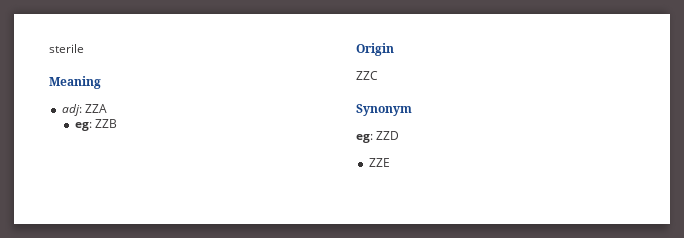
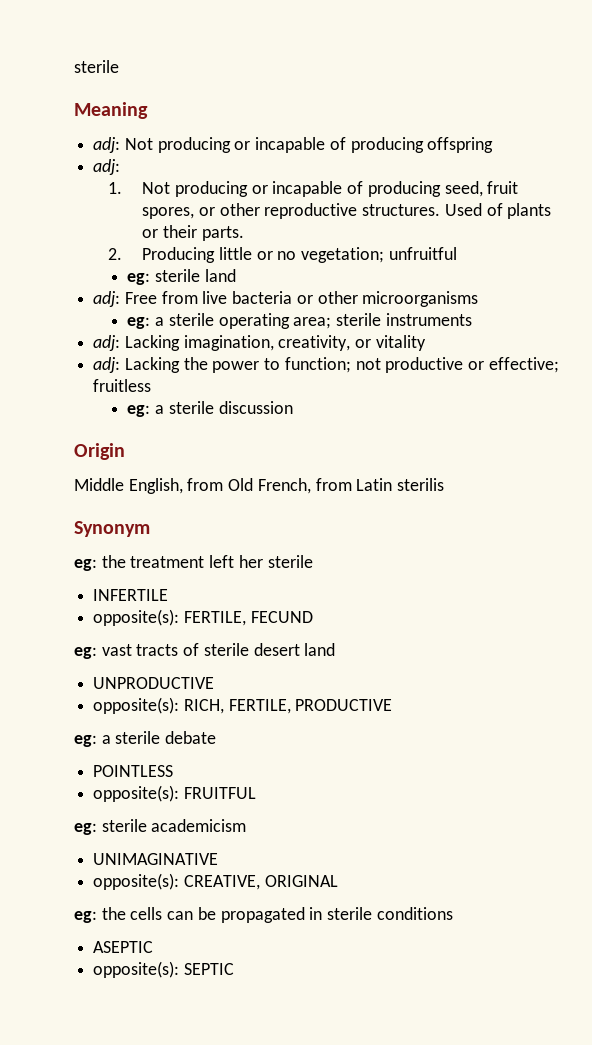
[84,104,107,113] [74,119,117,131] [356,43,394,56] [356,71,378,80] [356,104,412,116] [356,131,400,143] [368,158,390,167] ZZA // eg: ZZB // Origin // ZZC // Synonym // eg: ZZD // ZZE -> [124,137,494,153] [93,159,121,175] [108,181,519,197] [142,203,552,219] [142,225,244,241] [108,247,457,263] [127,269,236,285] [93,291,479,307] [127,313,472,329] [93,335,426,351] [93,357,559,373] [93,379,152,392] [127,401,293,417] [74,443,125,460] [74,478,445,494] [74,521,150,537] [74,555,313,571] [93,589,169,601] [93,609,313,626] [74,643,336,659] [93,677,215,689] [93,697,393,714] [74,731,217,747] [93,765,174,777] [93,785,256,802] [74,819,247,835] [93,853,219,865] [93,873,338,890] [74,907,453,923] [93,941,154,953] [93,961,234,978] Not producing or incapable of producing offspring // adj: // 1. Not producing or incapable of producing seed, fruit spores, or other reproductive structures. Used of plants or their parts. // 2. Producing little or no vegetation; unfruitful // eg: sterile land // adj: Free from live bacteria or other microorganisms // eg: a sterile operating area; sterile instruments // adj: Lacking imagination, creativity, or vitality // adj: Lacking the power to function; not productive or effective; fruitless // eg: a sterile discussion // Origin // Middle English, from Old French, from Latin sterilis // Synonym // eg: the treatment left her sterile // INFERTILE // opposite(s): FERTILE, FECUND // eg: vast tracts of sterile desert land // UNPRODUCTIVE // opposite(s): RICH, FERTILE, PRODUCTIVE // eg: a sterile debate // POINTLESS // opposite(s): FRUITFUL // eg: sterile academicism // UNIMAGINATIVE // opposite(s): CREATIVE, ORIGINAL // eg: the cells can be propagated in sterile conditions // ASEPTIC // opposite(s): SEPTIC

